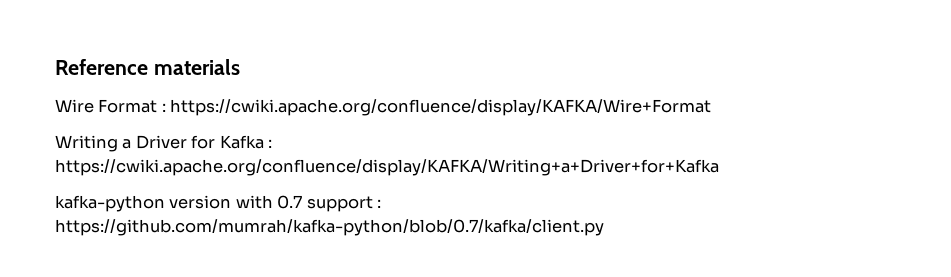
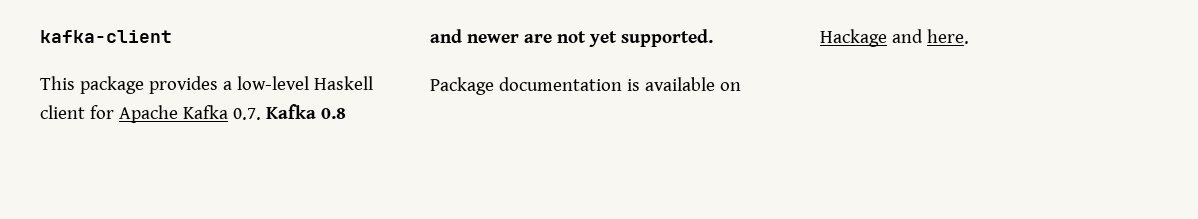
[55,59,240,75] [55,99,712,116] [55,135,273,152] [55,159,719,176] [55,195,382,212] [55,219,604,236] Reference materials // Wire Format : https://cwiki.apache.org/confluence/display/KAFKA/Wire+Format // Writing a Driver for Kafka : https://cwiki.apache.org/confluence/display/KAFKA/Writing+a+Driver+for+Kafka // kafka-python version with 0.7 support : https://github.com/mumrah/kafka-python/blob/0.7/kafka/client.py -> [40,30,172,43] [40,76,373,94] [40,104,346,123] [430,29,713,47] [430,77,741,95] [820,29,969,47] kafka-client // This package provides a low-level Haskell client for Apache Kafka 0.7. Kafka 0.8 and newer are not yet supported. // Package documentation is available on Hackage and here.

